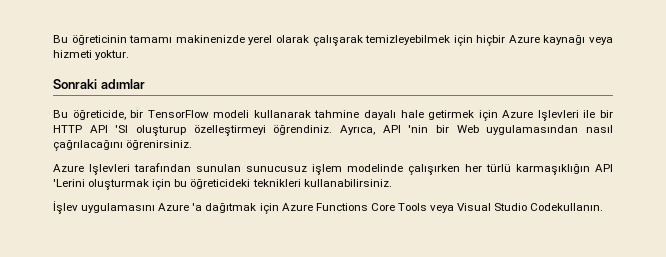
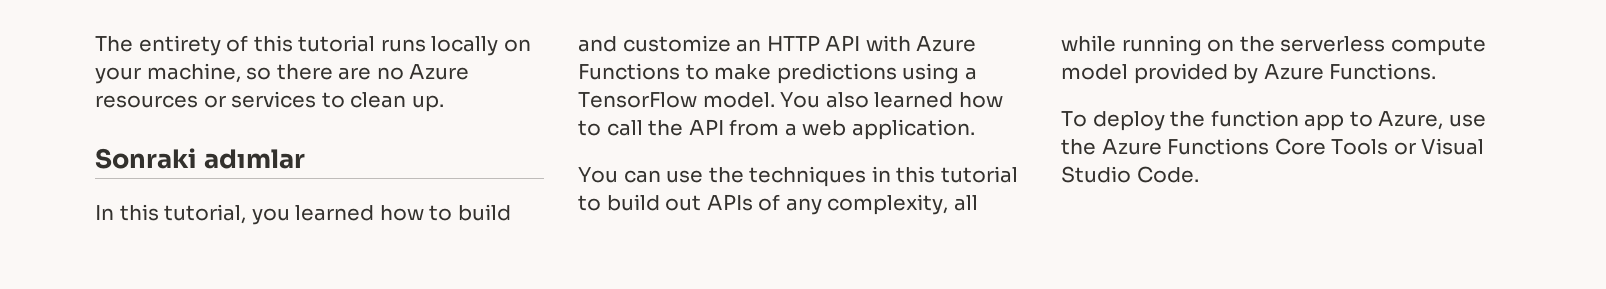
[53,35,613,46] [53,50,130,60] [53,79,145,89] [53,110,613,121] [53,125,614,136] [53,140,193,151] [53,163,613,175] [53,179,392,190] [53,201,279,214] Bu öğreticinin tamamı makinenizde yerel olarak çalışarak temizleyebilmek için hiçbir Azure kaynağı veya hizmeti yoktur. // Sonraki adımlar // Bu öğreticide, bir TensorFlow modeli kullanarak tahmine dayalı hale getirmek için Azure Işlevleri ile bir HTTP API 'SI oluşturup özelleştirmeyi öğrendiniz. Ayrıca, API 'nin bir Web uygulamasından nasıl çağrılacağını öğrenirsiniz. // Azure Işlevleri tarafından sunulan sunucusuz işlem modelinde çalışırken her türlü karmaşıklığın API 'Lerini oluşturmak için bu öğreticideki teknikleri kullanabilirsiniz. // İşlev uygulamasını Azure 'a dağıtmak için -> [95,35,531,56] [95,63,470,84] [95,91,444,112] [95,148,305,169] [95,204,511,225] [578,35,977,52] [578,63,977,84] [578,92,1003,108] [578,119,975,140] [578,166,1018,187] [578,194,978,215] [1061,35,1486,56] [1061,63,1437,84] [1061,110,1486,131] [1061,139,1096,155] The entirety of this tutorial runs locally on your machine, so there are no Azure resources or services to clean up. // Sonraki adımlar // In this tutorial, you learned how to build and customize an HTTP API with Azure Functions to make predictions using a TensorFlow model. You also learned how to call the API from a web application. // You can use the techniques in this tutorial to build out APIs of any complexity, all while running on the serverless compute model provided by Azure Functions. // To deploy the function app to Azure, use the
[430,205,455,213] veya -> [1393,142,1416,155] or
[530,203,604,211] Codekullanın. -> [1136,166,1199,183] Code.

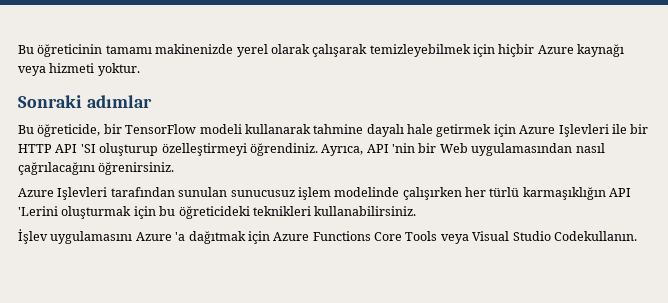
[95,35,531,56] [95,63,470,84] [95,91,444,112] [95,148,305,169] [95,204,511,225] [578,35,977,52] [578,63,977,84] [578,92,1003,108] [578,119,975,140] [578,166,1018,187] [578,194,978,215] [1061,35,1486,56] [1061,63,1437,84] [1061,110,1486,131] [1061,139,1096,155] The entirety of this tutorial runs locally on your machine, so there are no Azure resources or services to clean up. // Sonraki adımlar // In this tutorial, you learned how to build and customize an HTTP API with Azure Functions to make predictions using a TensorFlow model. You also learned how to call the API from a web application. // You can use the techniques in this tutorial to build out APIs of any complexity, all while running on the serverless compute model provided by Azure Functions. // To deploy the function app to Azure, use the -> [18,44,625,57] [18,63,140,76] [18,95,152,108] [18,124,649,137] [18,143,605,156] [18,162,175,175] [18,187,632,200] [18,206,417,219] [18,229,270,244] Bu öğreticinin tamamı makinenizde yerel olarak çalışarak temizleyebilmek için hiçbir Azure kaynağı veya hizmeti yoktur. // Sonraki adımlar // Bu öğreticide, bir TensorFlow modeli kullanarak tahmine dayalı hale getirmek için Azure Işlevleri ile bir HTTP API 'SI oluşturup özelleştirmeyi öğrendiniz. Ayrıca, API 'nin bir Web uygulamasından nasıl çağrılacağını öğrenirsiniz. // Azure Işlevleri tarafından sunulan sunucusuz işlem modelinde çalışırken her türlü karmaşıklığın API 'Lerini oluşturmak için bu öğreticideki teknikleri kullanabilirsiniz. // İşlev uygulamasını Azure 'a dağıtmak için
[1393,142,1416,155] or -> [440,234,469,244] veya
[1136,166,1199,183] Code. -> [553,231,637,241] Codekullanın.

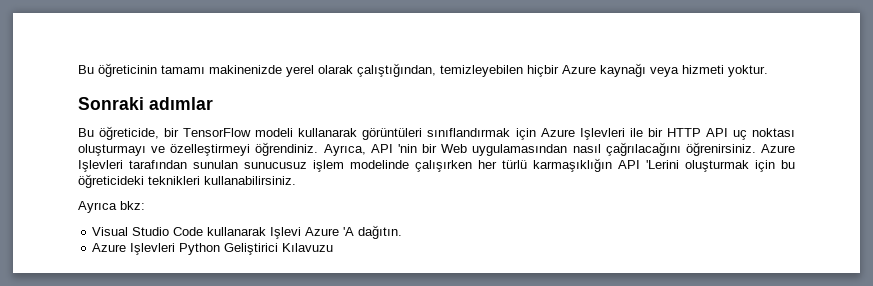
[312,44,495,57] çalışarak temizleyebilmek için -> [357,63,523,77] çalıştığından, temizleyebilen
[313,124,492,137] tahmine dayalı hale getirmek -> [362,128,511,140] görüntüleri sınıflandırmak
[80,143,159,156] 'SI oluşturup -> [732,128,795,140] [78,144,166,156] uç noktası oluşturmayı ve
(175, 168) // -> (756, 149) none
[18,229,637,244] İşlev uygulamasını Azure 'a dağıtmak için Azure Functions Core Tools veya Visual Studio Codekullanın. -> [78,201,145,213] [92,225,403,239] [92,243,334,255] Ayrıca bkz: // Visual Studio Code kullanarak Işlevi Azure 'A dağıtın. // Azure Işlevleri Python Geliştirici Kılavuzu

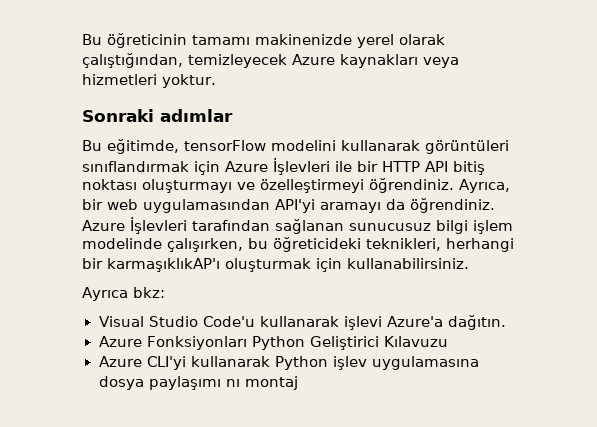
[440,63,724,77] temizleyebilen hiçbir Azure kaynağı veya hizmeti -> [188,54,459,68] [82,74,157,85] temizleyecek Azure kaynakları veya hizmetleri
[99,126,294,140] öğreticide, bir TensorFlow modeli -> [107,139,336,154] eğitimde, tensorFlow modelini
[579,128,625,140] Işlevleri -> [273,158,330,175] İşlevleri
[732,130,747,140] uç -> [453,161,485,175] bitiş
[370,142,795,156] [78,158,795,172] [78,174,200,188] API 'nin bir Web uygulamasından nasıl çağrılacağını öğrenirsiniz. Azure Işlevleri tarafından sunulan sunucusuz işlem modelinde çalışırken her türlü karmaşıklığın API 'Lerini oluşturmak için bu öğreticideki teknikleri -> [82,198,495,213] [82,217,513,234] [82,237,514,252] [82,258,342,272] bir web uygulamasından API'yi aramayı da öğrendiniz. Azure İşlevleri tarafından sağlanan sunucusuz bilgi işlem modelinde çalışırken, bu öğreticideki teknikleri, herhangi bir karmaşıklıkAP'ı oluşturmak için
[173,227,355,239] Code kullanarak Işlevi Azure 'A -> [202,316,443,330] Code'u kullanarak işlevi Azure'a
[130,243,176,255] Işlevleri -> [146,336,247,350] Fonksiyonları
(334, 247) none -> [98,356,479,370] [98,376,298,390] // Azure CLI'yi kullanarak Python işlev uygulamasına dosya paylaşımı nı montaj

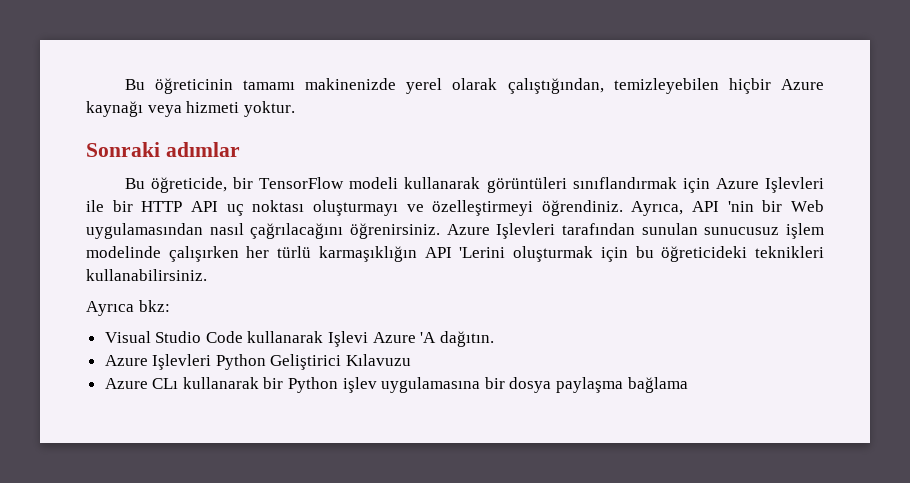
[188,54,459,68] [82,74,157,85] temizleyecek Azure kaynakları veya hizmetleri -> [613,78,824,94] [86,101,240,117] temizleyebilen hiçbir Azure kaynağı veya hizmeti
[107,139,336,154] eğitimde, tensorFlow modelini -> [150,177,399,193] öğreticide, bir TensorFlow modeli
[273,158,330,175] İşlevleri -> [765,177,825,193] Işlevleri
[453,161,485,175] bitiş -> [226,204,244,216] uç
[82,198,495,213] [82,217,513,234] [82,237,514,252] [82,258,342,272] bir web uygulamasından API'yi aramayı da öğrendiniz. Azure İşlevleri tarafından sağlanan sunucusuz bilgi işlem modelinde çalışırken, bu öğreticideki teknikleri, herhangi bir karmaşıklıkAP'ı oluşturmak için -> [692,200,824,212] [86,223,824,239] [86,246,825,262] API 'nin bir Web uygulamasından nasıl çağrılacağını öğrenirsiniz. Azure Işlevleri tarafından sunulan sunucusuz işlem modelinde çalışırken her türlü karmaşıklığın API 'Lerini oluşturmak için bu öğreticideki teknikleri
[202,316,443,330] Code'u kullanarak işlevi Azure'a -> [205,331,437,347] Code kullanarak Işlevi Azure 'A
[146,336,247,350] Fonksiyonları -> [152,354,212,370] Işlevleri
[146,356,479,370] [98,376,298,390] CLI'yi kullanarak Python işlev uygulamasına dosya paylaşımı nı montaj -> [152,377,688,393] CLı kullanarak bir Python işlev uygulamasına bir dosya paylaşma bağlama

